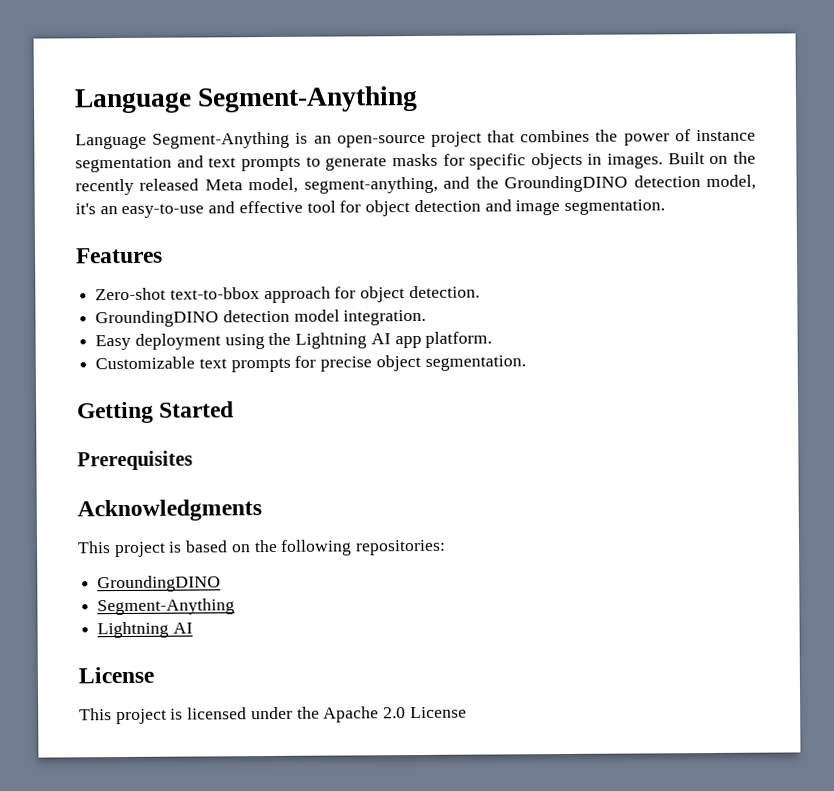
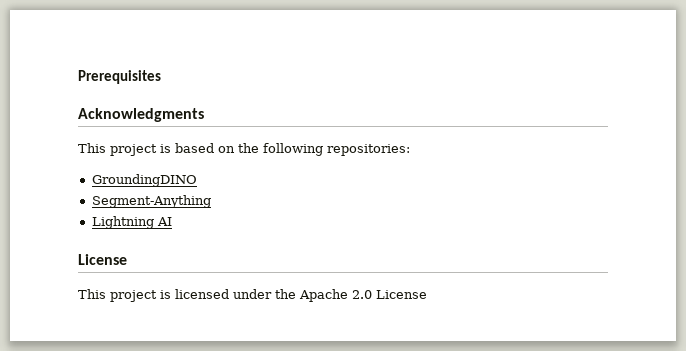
[74,85,419,114] [75,129,756,150] [75,151,756,173] [75,174,757,196] [75,199,665,219] [75,247,163,264] [95,285,480,304] [95,309,427,328] [95,331,493,351] [95,354,526,373] [77,401,235,424] Language Segment-Anything // Language Segment-Anything is an open-source project that combines the power of instance segmentation and text prompts to generate masks for specific objects in images. Built on the recently released Meta model, segment-anything, and the GroundingDINO detection model, it's an easy-to-use and effective tool for object detection and image segmentation. // Features // Zero-shot text-to-bbox approach for object detection. // GroundingDINO detection model integration. // Easy deployment using the Lightning AI app platform. // Customizable text prompts for precise object segmentation. // Getting Started // -> (78, 77) none

